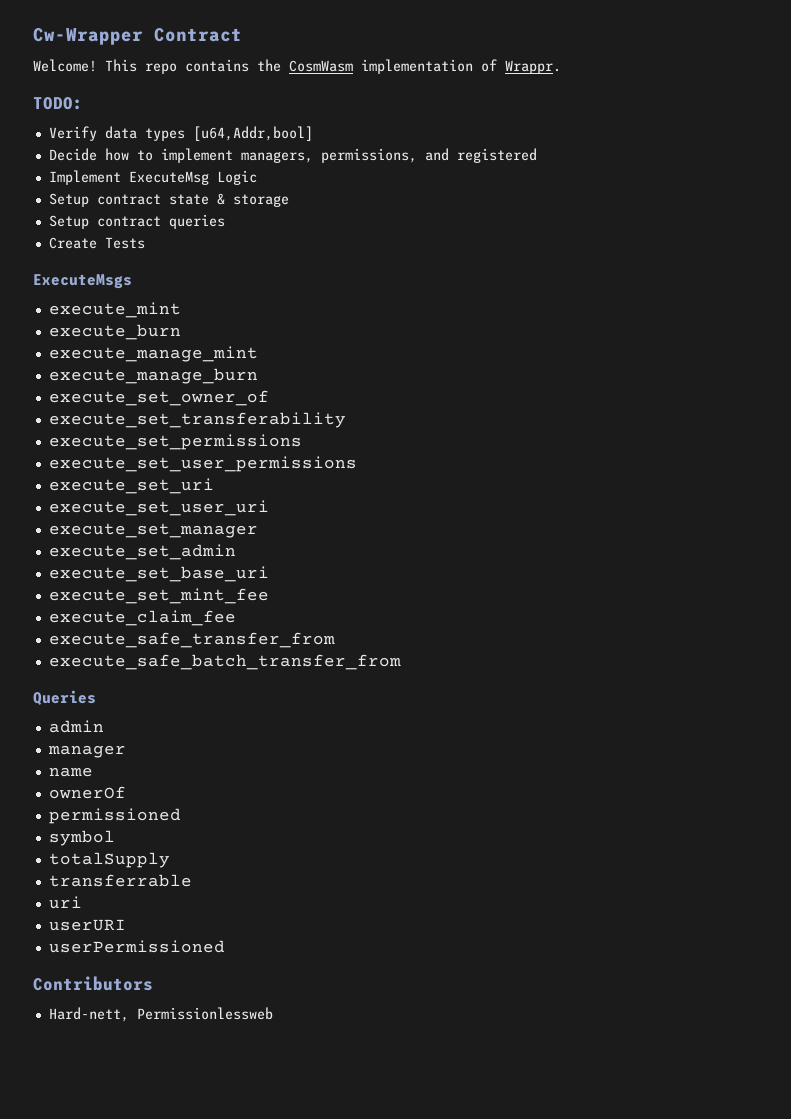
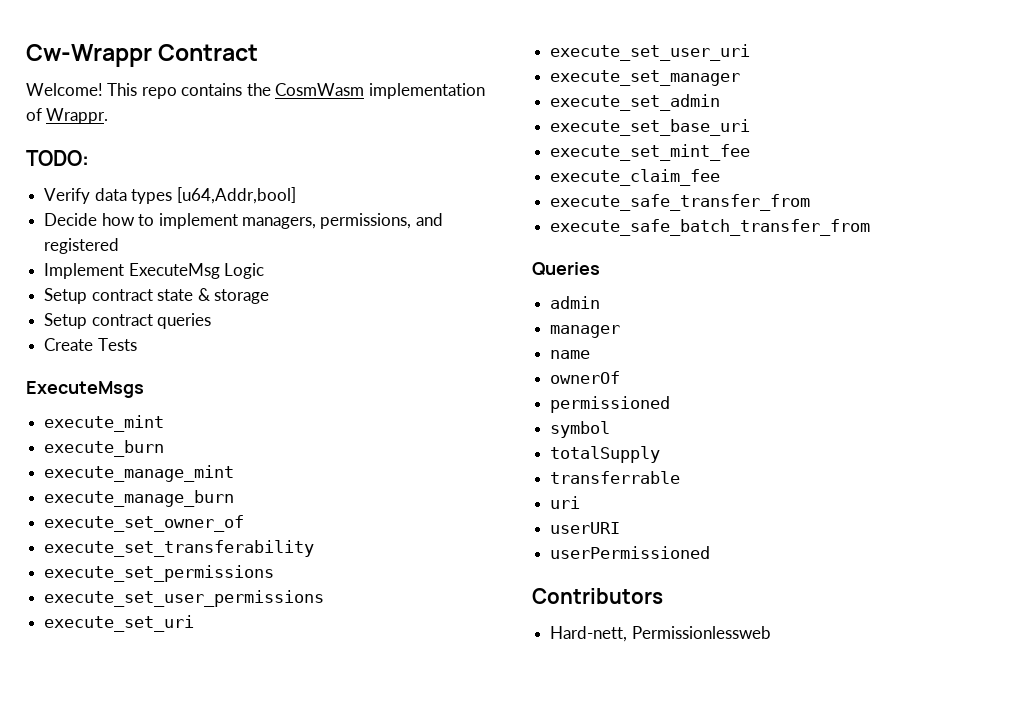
[33,27,143,45] Cw-Wrapper -> [26,44,152,67] Cw-Wrappr

